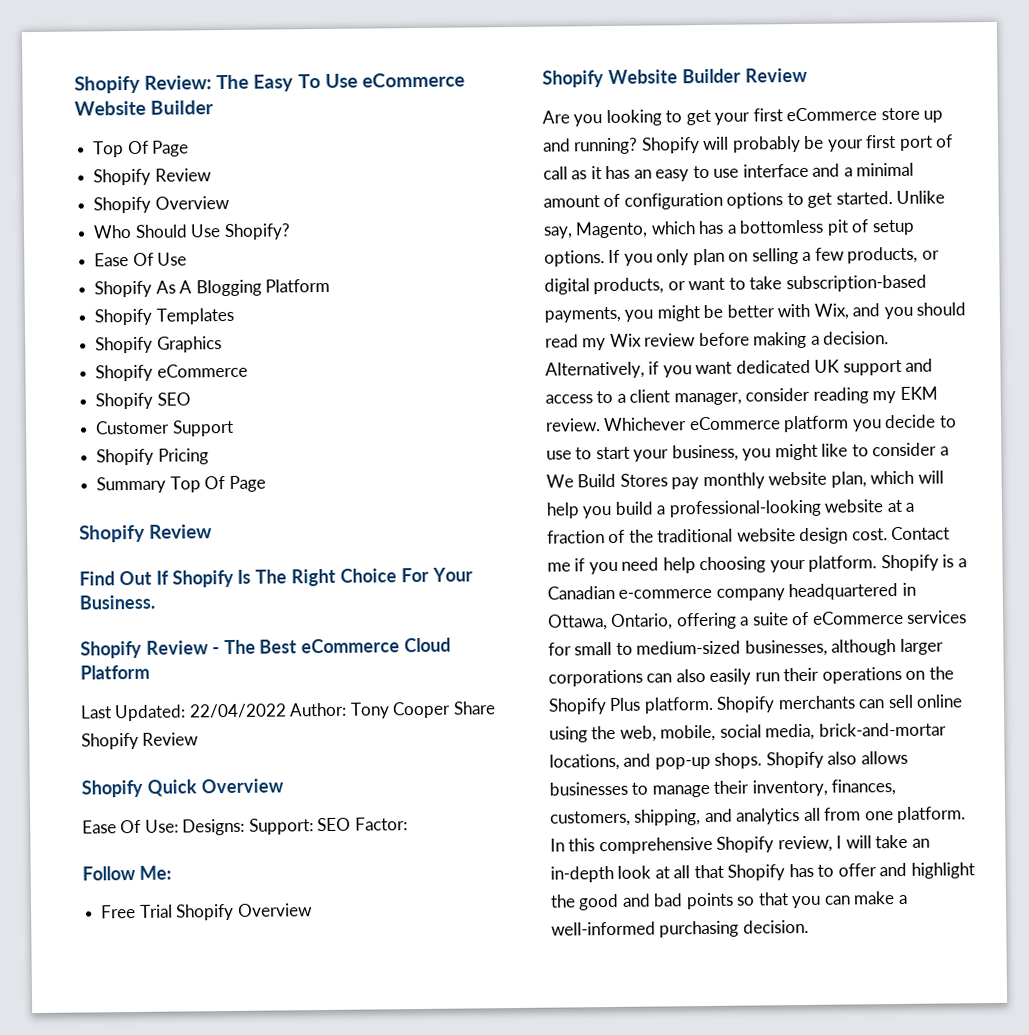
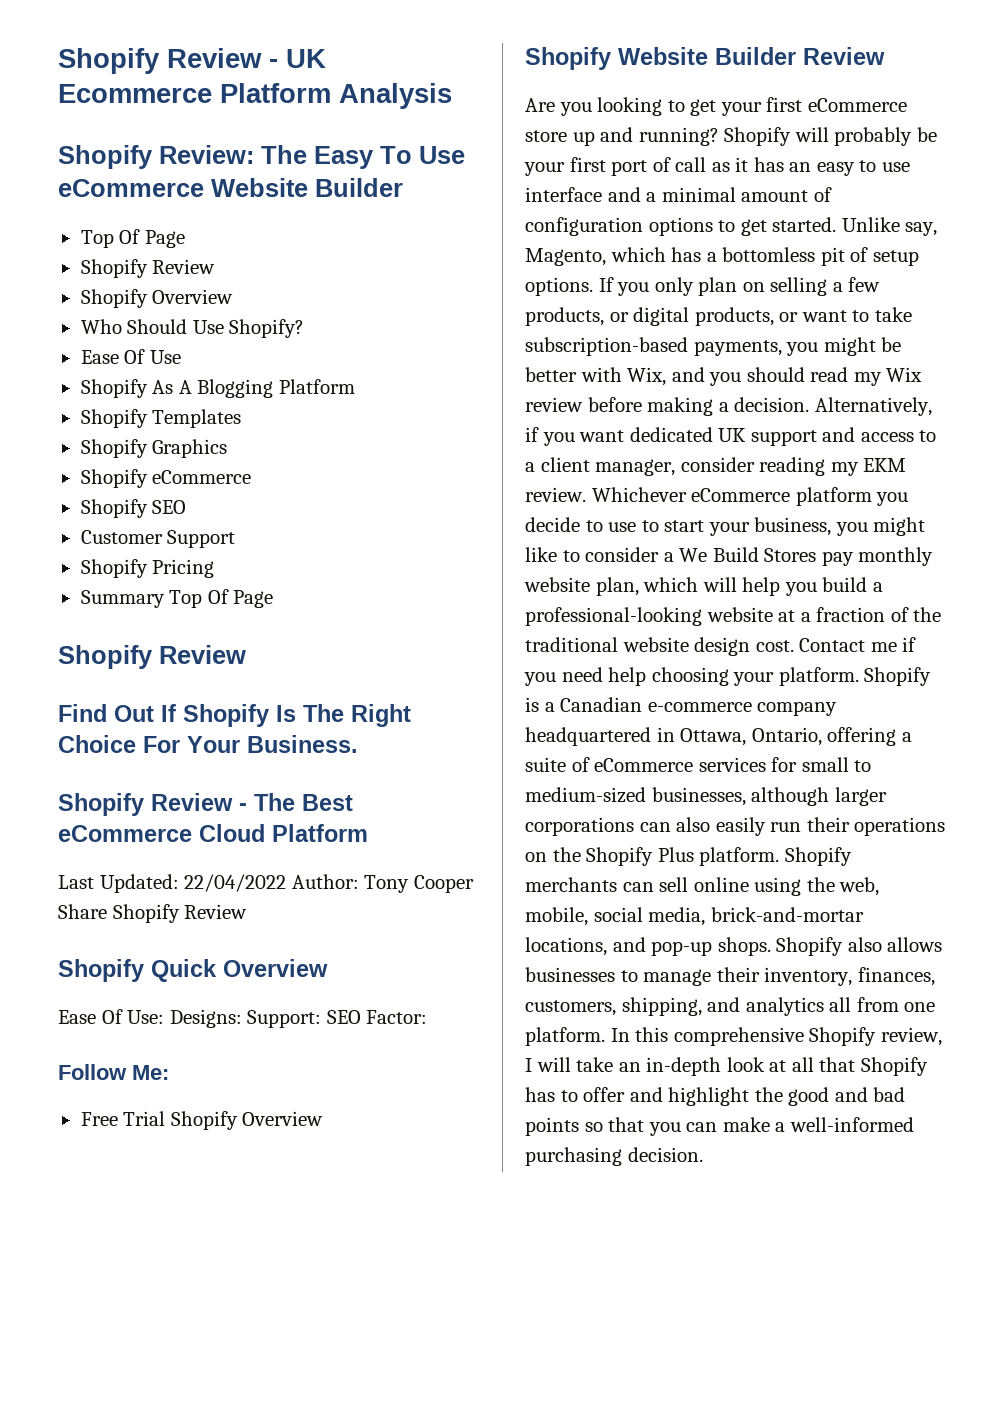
[74,75,141,94] Shopify -> [58,48,326,74] [58,83,452,109] [58,145,153,169] Shopify Review - UK Ecommerce Platform Analysis // Shopify

